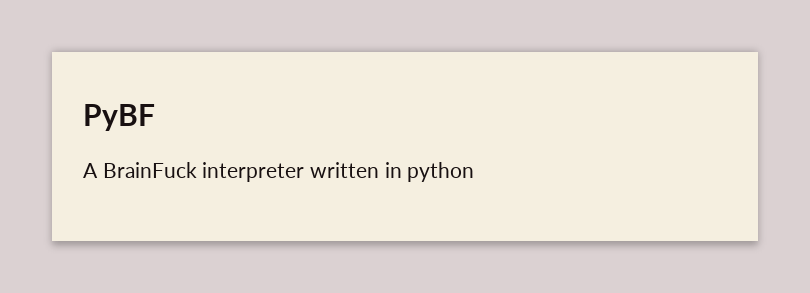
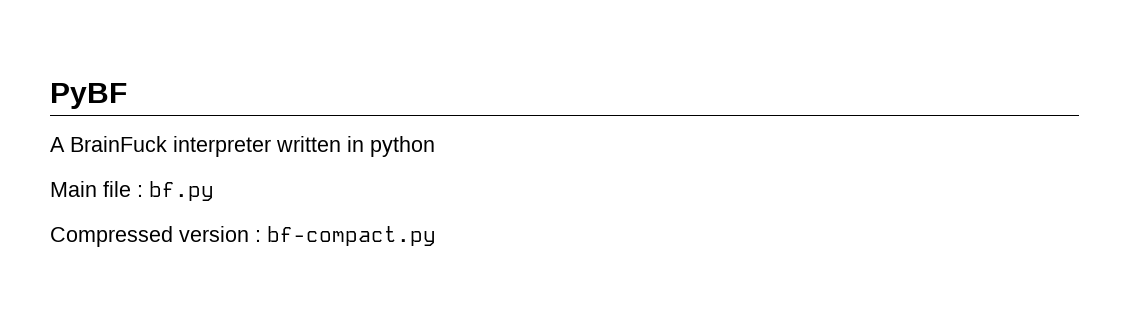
(475, 172) none -> [50,181,214,201] [50,226,436,247] // Main file : bf.py // Compressed version : bf-compact.py

